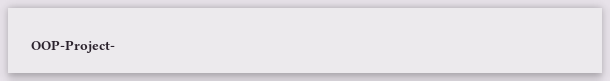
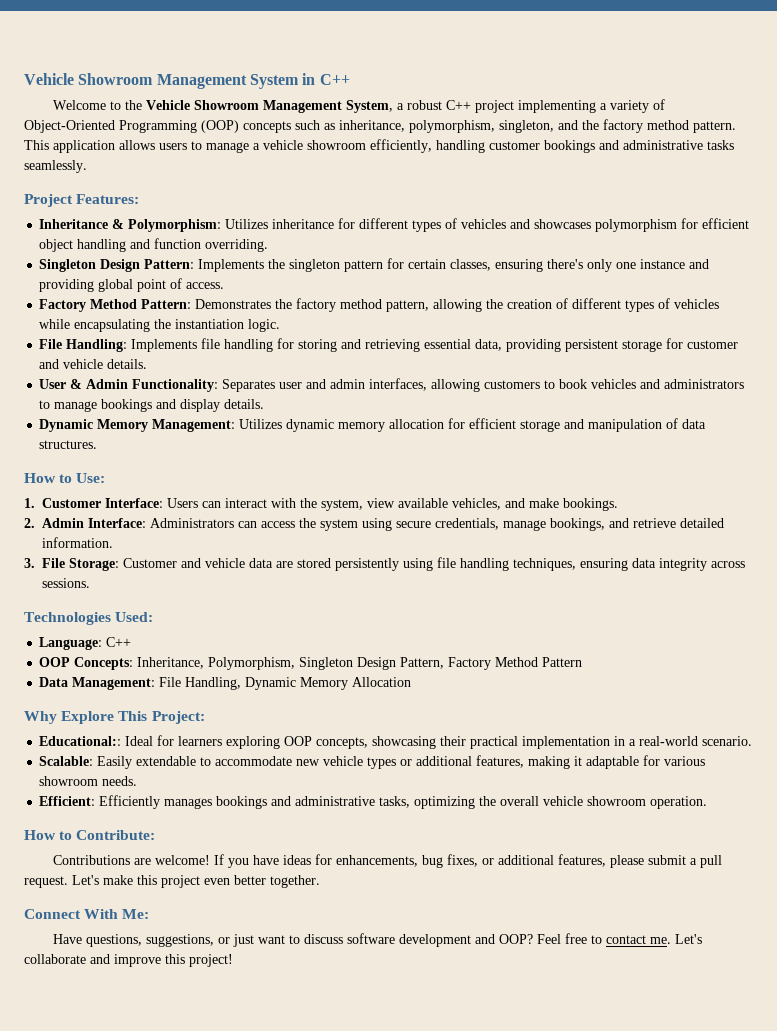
[31,40,115,53] OOP-Project- -> [24,73,350,89] [53,99,666,113] [24,119,736,133] [24,139,734,153] [24,160,87,173] [24,194,140,207] [39,218,750,232] [39,238,269,252] [39,258,710,272] [39,278,225,292] [39,298,720,312] [39,319,281,332] [39,338,739,352] [39,359,148,369] [39,378,745,392] [39,399,265,412] [39,418,707,432] [39,440,98,449] [24,473,106,483] [24,498,618,511] [24,518,724,531] [42,537,113,548] [24,557,745,571] [42,578,90,588] [24,612,154,625] [39,637,132,650] [39,657,583,670] [39,677,412,690] [24,711,205,724] [39,735,753,749] [39,755,706,769] [39,776,138,786] [39,795,708,809] [24,830,156,840] [53,854,723,868] [24,875,320,888] [24,909,150,919] [53,933,703,947] [24,954,233,967] Vehicle Showroom Management System in C++ // Welcome to the Vehicle Showroom Management System, a robust C++ project implementing a variety of Object-Oriented Programming (OOP) concepts such as inheritance, polymorphism, singleton, and the factory method pattern. This application allows users to manage a vehicle showroom efficiently, handling customer bookings and administrative tasks seamlessly. // Project Features: // Inheritance & Polymorphism: Utilizes inheritance for different types of vehicles and showcases polymorphism for efficient object handling and function overriding. // Singleton Design Pattern: Implements the singleton pattern for certain classes, ensuring there's only one instance and providing global point of access. // Factory Method Pattern: Demonstrates the factory method pattern, allowing the creation of different types of vehicles while encapsulating the instantiation logic. // File Handling: Implements file handling for storing and retrieving essential data, providing persistent storage for customer and vehicle details. // User & Admin Functionality: Separates user and admin interfaces, allowing customers to book vehicles and administrators to manage bookings and display details. // Dynamic Memory Management: Utilizes dynamic memory allocation for efficient storage and manipulation of data structures. // How to Use: // 1. Customer Interface: Users can interact with the system, view available vehicles, and make bookings. // 2. Admin Interface: Administrators can access the system using secure credentials, manage bookings, and retrieve detailed information. // 3. File Storage: Customer and vehicle data are stored persistently using file handling techniques, ensuring data integrity across sessions. // Technologies Used: // Language: C++ // OOP Concepts: Inheritance, Polymorphism, Singleton Design Pattern, Factory Method Pattern // Data Management: File Handling, Dynamic Memory Allocation // Why Explore This Project: // Educational:: Ideal for learners exploring OOP concepts, showcasing their practical implementation in a real-world scenario. // Scalable: Easily extendable to accommodate new vehicle types or additional features, making it adaptable for various showroom needs. // Efficient: Efficiently manages bookings and administrative tasks, optimizing the overall vehicle showroom operation. // How to Contribute: // Contributions are welcome! If you have ideas for enhancements, bug fixes, or additional features, please submit a pull request. Let's make this project even better together. // Connect With Me: // Have questions, suggestions, or just want to discuss software development and OOP? Feel free to contact me. Let's collaborate and improve this project!

